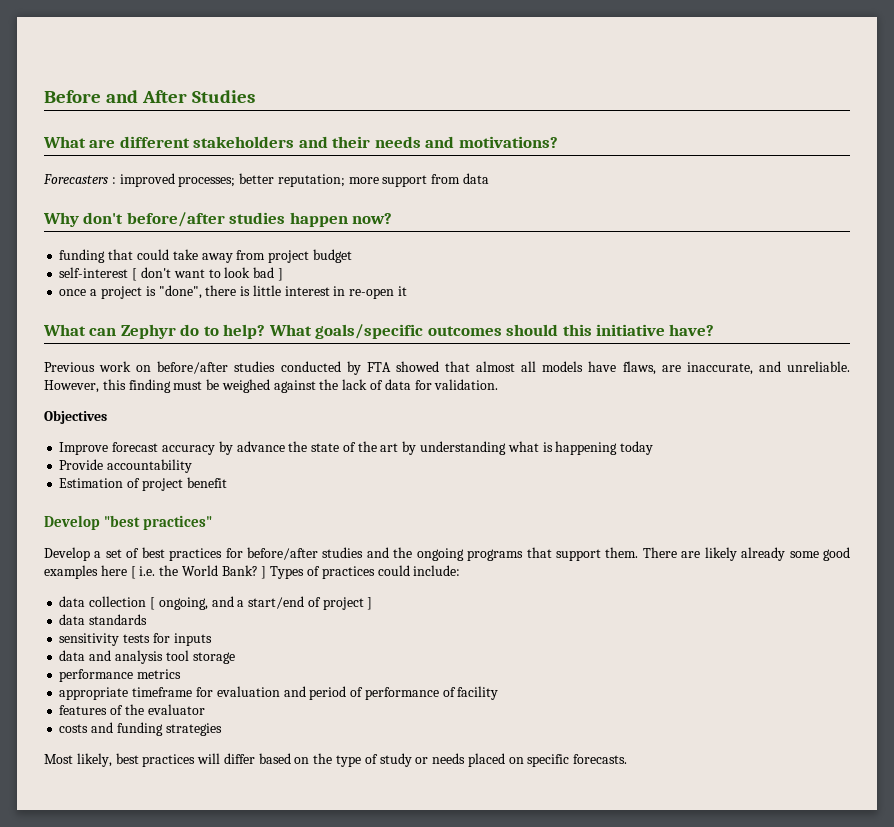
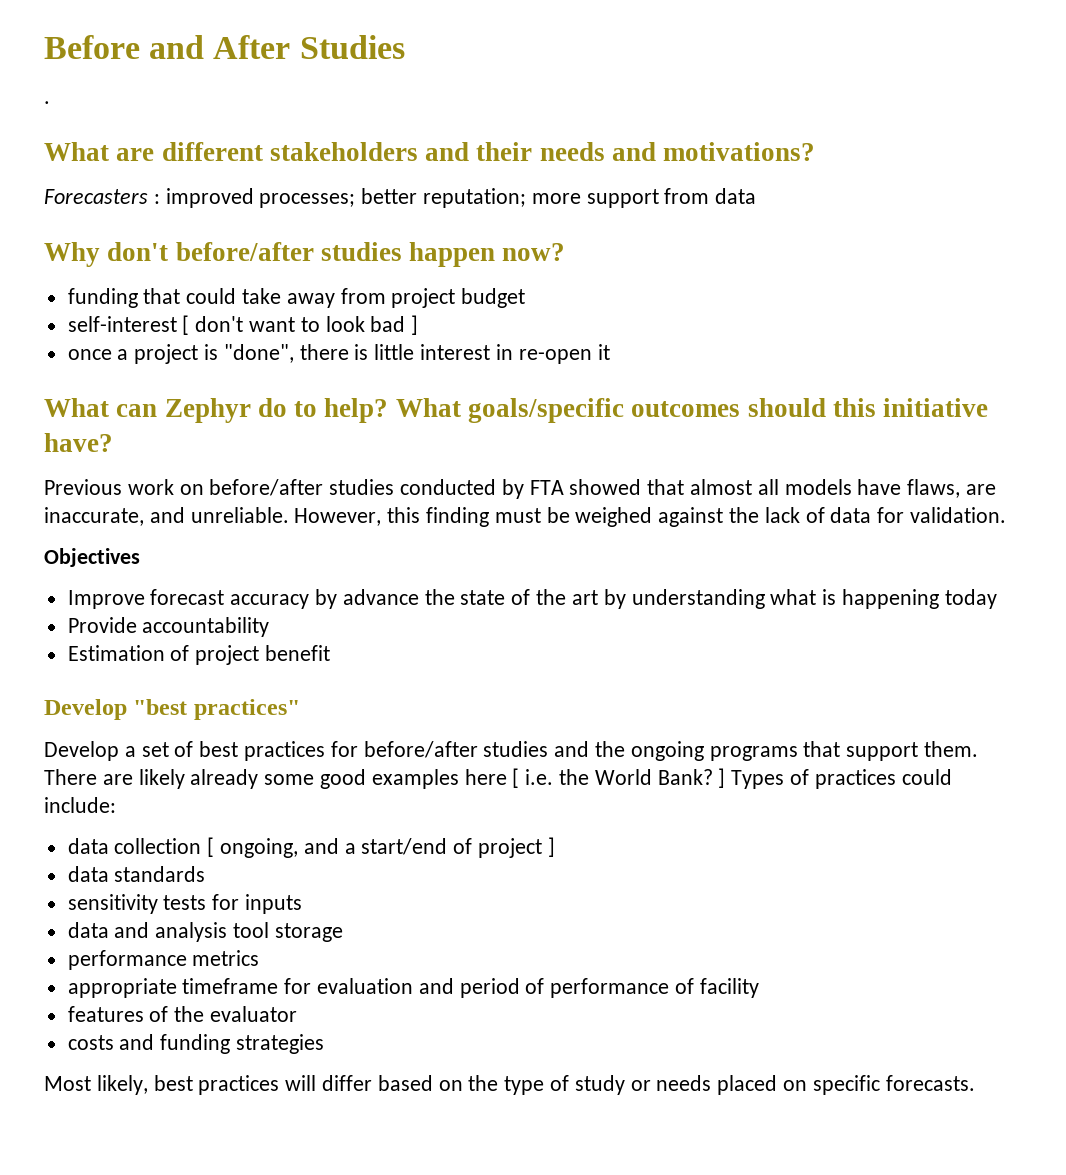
(256, 96) none -> [44,101,50,104] // .

